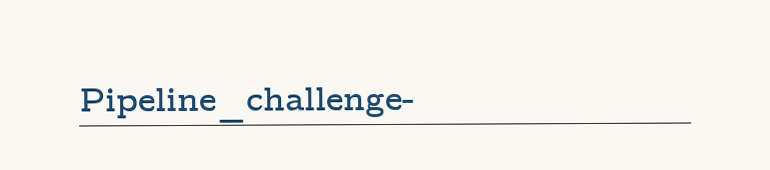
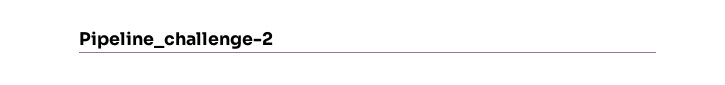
[79,86,416,124] Pipeline_challenge- -> [79,31,273,49] Pipeline_challenge-2

